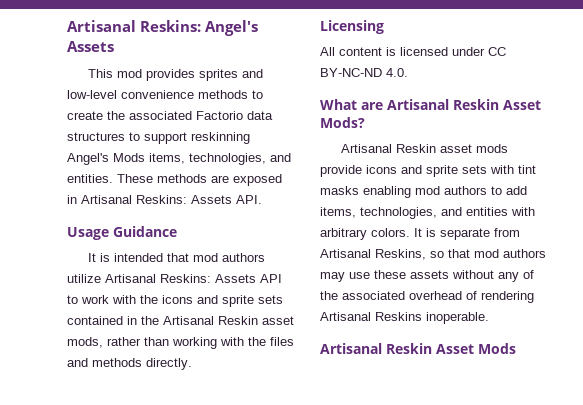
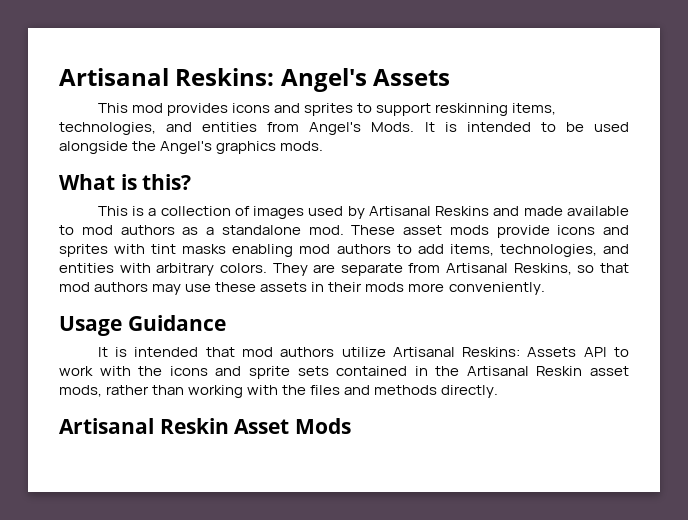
[198,69,263,81] [67,90,263,99] [67,111,273,120] [67,132,125,141] sprites and low-level convenience methods to create the associated Factorio data structures -> [232,103,354,116] icons and sprites
[67,153,291,165] [67,174,282,186] [67,195,262,204] Angel's Mods items, technologies, and entities. These methods are exposed in Artisanal Reskins: Assets API. -> [512,103,557,115] [59,122,629,135] [59,141,324,154] [59,174,192,190] [97,206,629,219] [59,225,629,238] [59,244,630,257] [59,263,629,276] [59,282,545,295] items, technologies, and entities from Angel's Mods. It is intended to be used alongside the Angel's graphics mods. // What is this? // This is a collection of images used by Artisanal Reskins and made available to mod authors as a standalone mod. These asset mods provide icons and sprites with tint masks enabling mod authors to add items, technologies, and entities with arbitrary colors. They are separate from Artisanal Reskins, so that mod authors may use these assets in their mods more conveniently.
[320,20,384,34] [320,47,506,56] [320,68,408,77] [320,99,541,110] [320,117,365,128] [340,144,508,153] [320,165,536,177] [320,186,527,198] [320,207,535,219] [320,228,520,240] [320,249,546,260] [320,270,534,282] [320,291,534,303] [320,312,489,324] // Licensing // All content is licensed under CC BY-NC-ND 4.0. // What are Artisanal Reskin Asset Mods? // Artisanal Reskin asset mods provide icons and sprite sets with tint masks enabling mod authors to add items, technologies, and entities with arbitrary colors. It is separate from Artisanal Reskins, so that mod authors may use these assets without any of the associated overhead of rendering Artisanal Reskins inoperable. -> (499, 391) none

